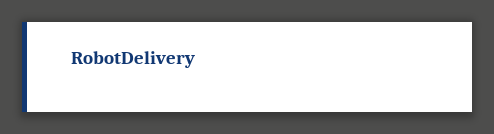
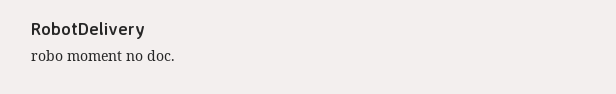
(195, 59) none -> [31,50,175,61] // robo moment no doc.

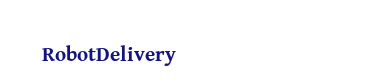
[31,50,175,61] // robo moment no doc. -> (176, 55) none

